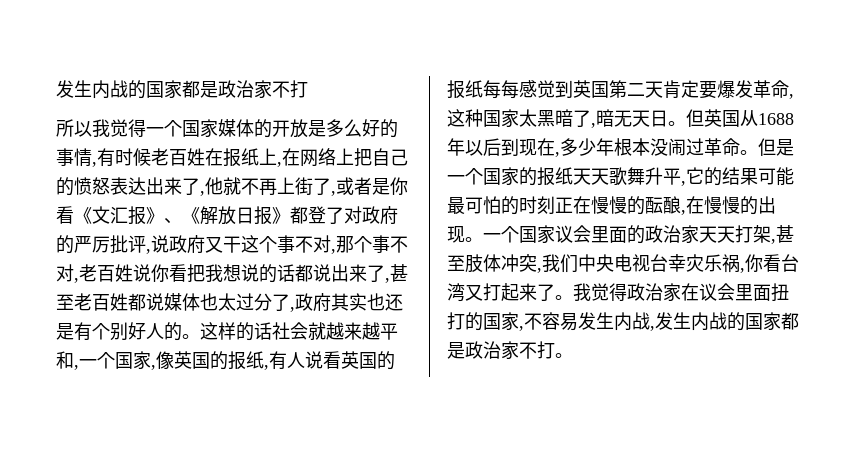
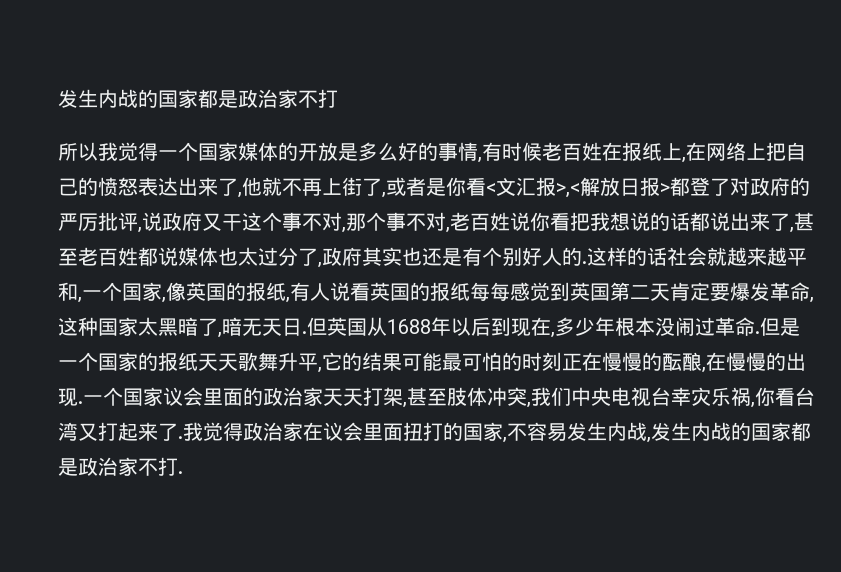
[74,206,200,225] 《文汇报》、《 -> [486,177,580,198] <文汇报>,<
[272,207,290,224] 》 -> [660,183,670,194] >
[182,334,200,339] 。 -> [582,261,587,264] .
[668,121,686,126] 。 -> [302,331,307,334] .
[740,150,758,155] 。 -> [755,331,760,334] .
[465,237,483,242] 。 -> [78,401,83,404] .
[555,295,573,300] 。 -> [178,436,183,439] .
[555,353,573,358] 。 -> [178,471,183,474] .

